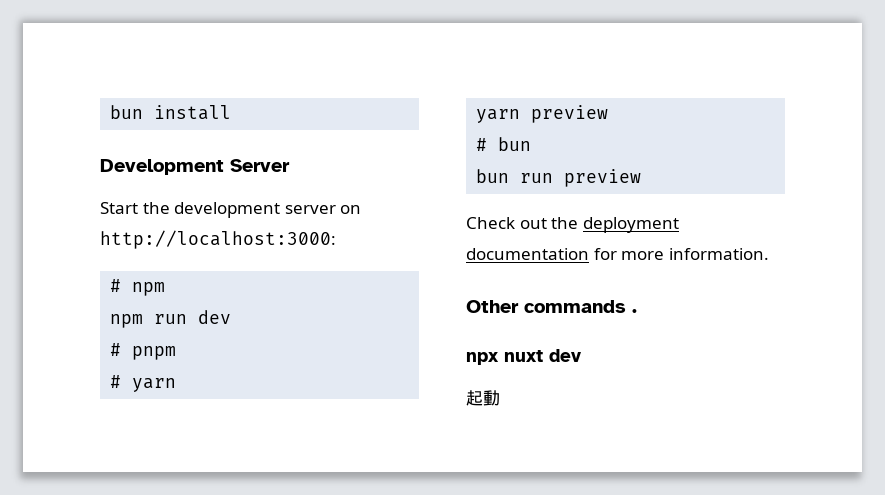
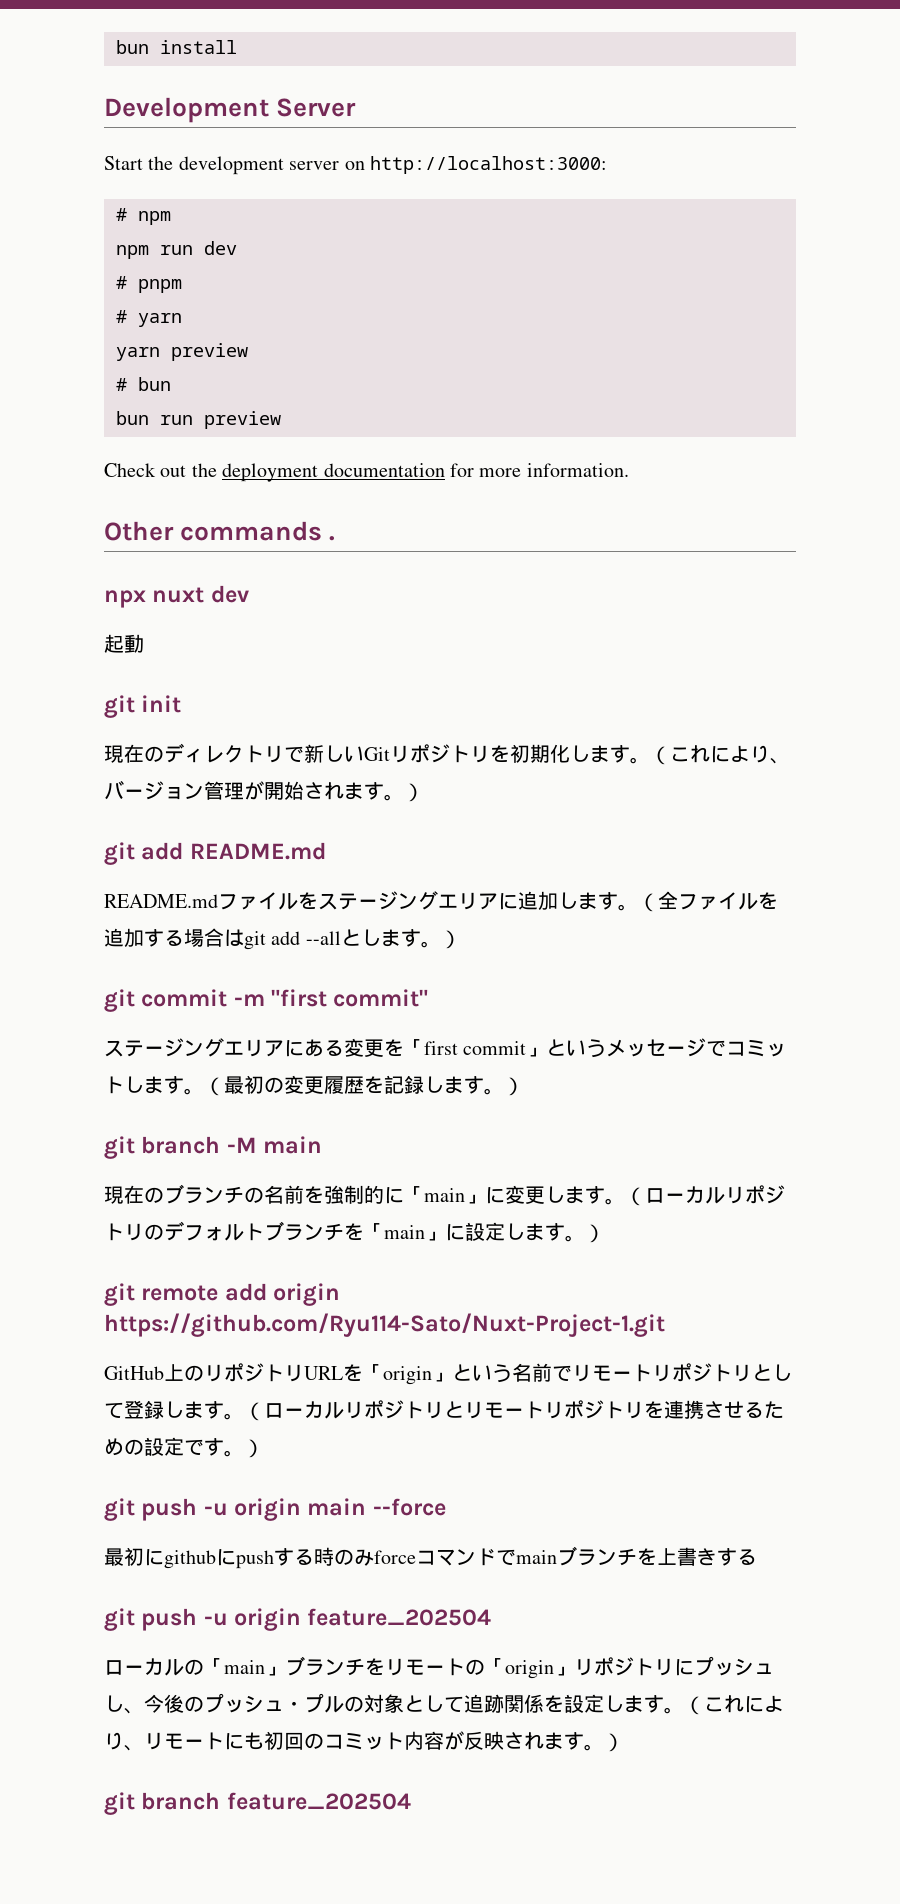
(500, 398) none -> [104,695,182,718] [104,743,790,765] [104,780,424,802] [104,842,326,865] [104,891,778,912] [104,928,461,950] [104,989,429,1012] [104,1038,787,1058] [104,1075,524,1096] [104,1136,323,1159] [104,1184,785,1206] [104,1221,605,1243] [104,1283,341,1306] [104,1313,665,1337] [104,1363,792,1385] [104,1400,784,1421] [104,1437,264,1458] [104,1498,446,1521] [104,1546,757,1569] [104,1608,492,1631] [104,1656,774,1679] [104,1693,784,1715] [104,1731,624,1752] [104,1792,411,1815] // git init // 現在のディレクトリで新しいGitリポジトリを初期化します。（これにより、バージョン管理が開始されます。） // git add README.md // README.mdファイルをステージングエリアに追加します。（全ファイルを追加する場合はgit add --allとします。） // git commit -m "first commit" // ステージングエリアにある変更を「first commit」というメッセージでコミットします。（最初の変更履歴を記録します。） // git branch -M main // 現在のブランチの名前を強制的に「main」に変更します。（ローカルリポジトリのデフォルトブランチを「main」に設定します。） // git remote add origin https://github.com/Ryu114-Sato/Nuxt-Project-1.git // GitHub上のリポジトリURLを「origin」という名前でリモートリポジトリとして登録します。（ローカルリポジトリとリモートリポジトリを連携させるための設定です。） // git push -u origin main --force // 最初にgithubにpushする時のみforceコマンドでmainブランチを上書きする // git push -u origin feature_202504 // ローカルの「main」ブランチをリモートの「origin」リポジトリにプッシュし、今後のプッシュ・プルの対象として追跡関係を設定します。（これにより、リモートにも初回のコミット内容が反映されます。） // git branch feature_202504

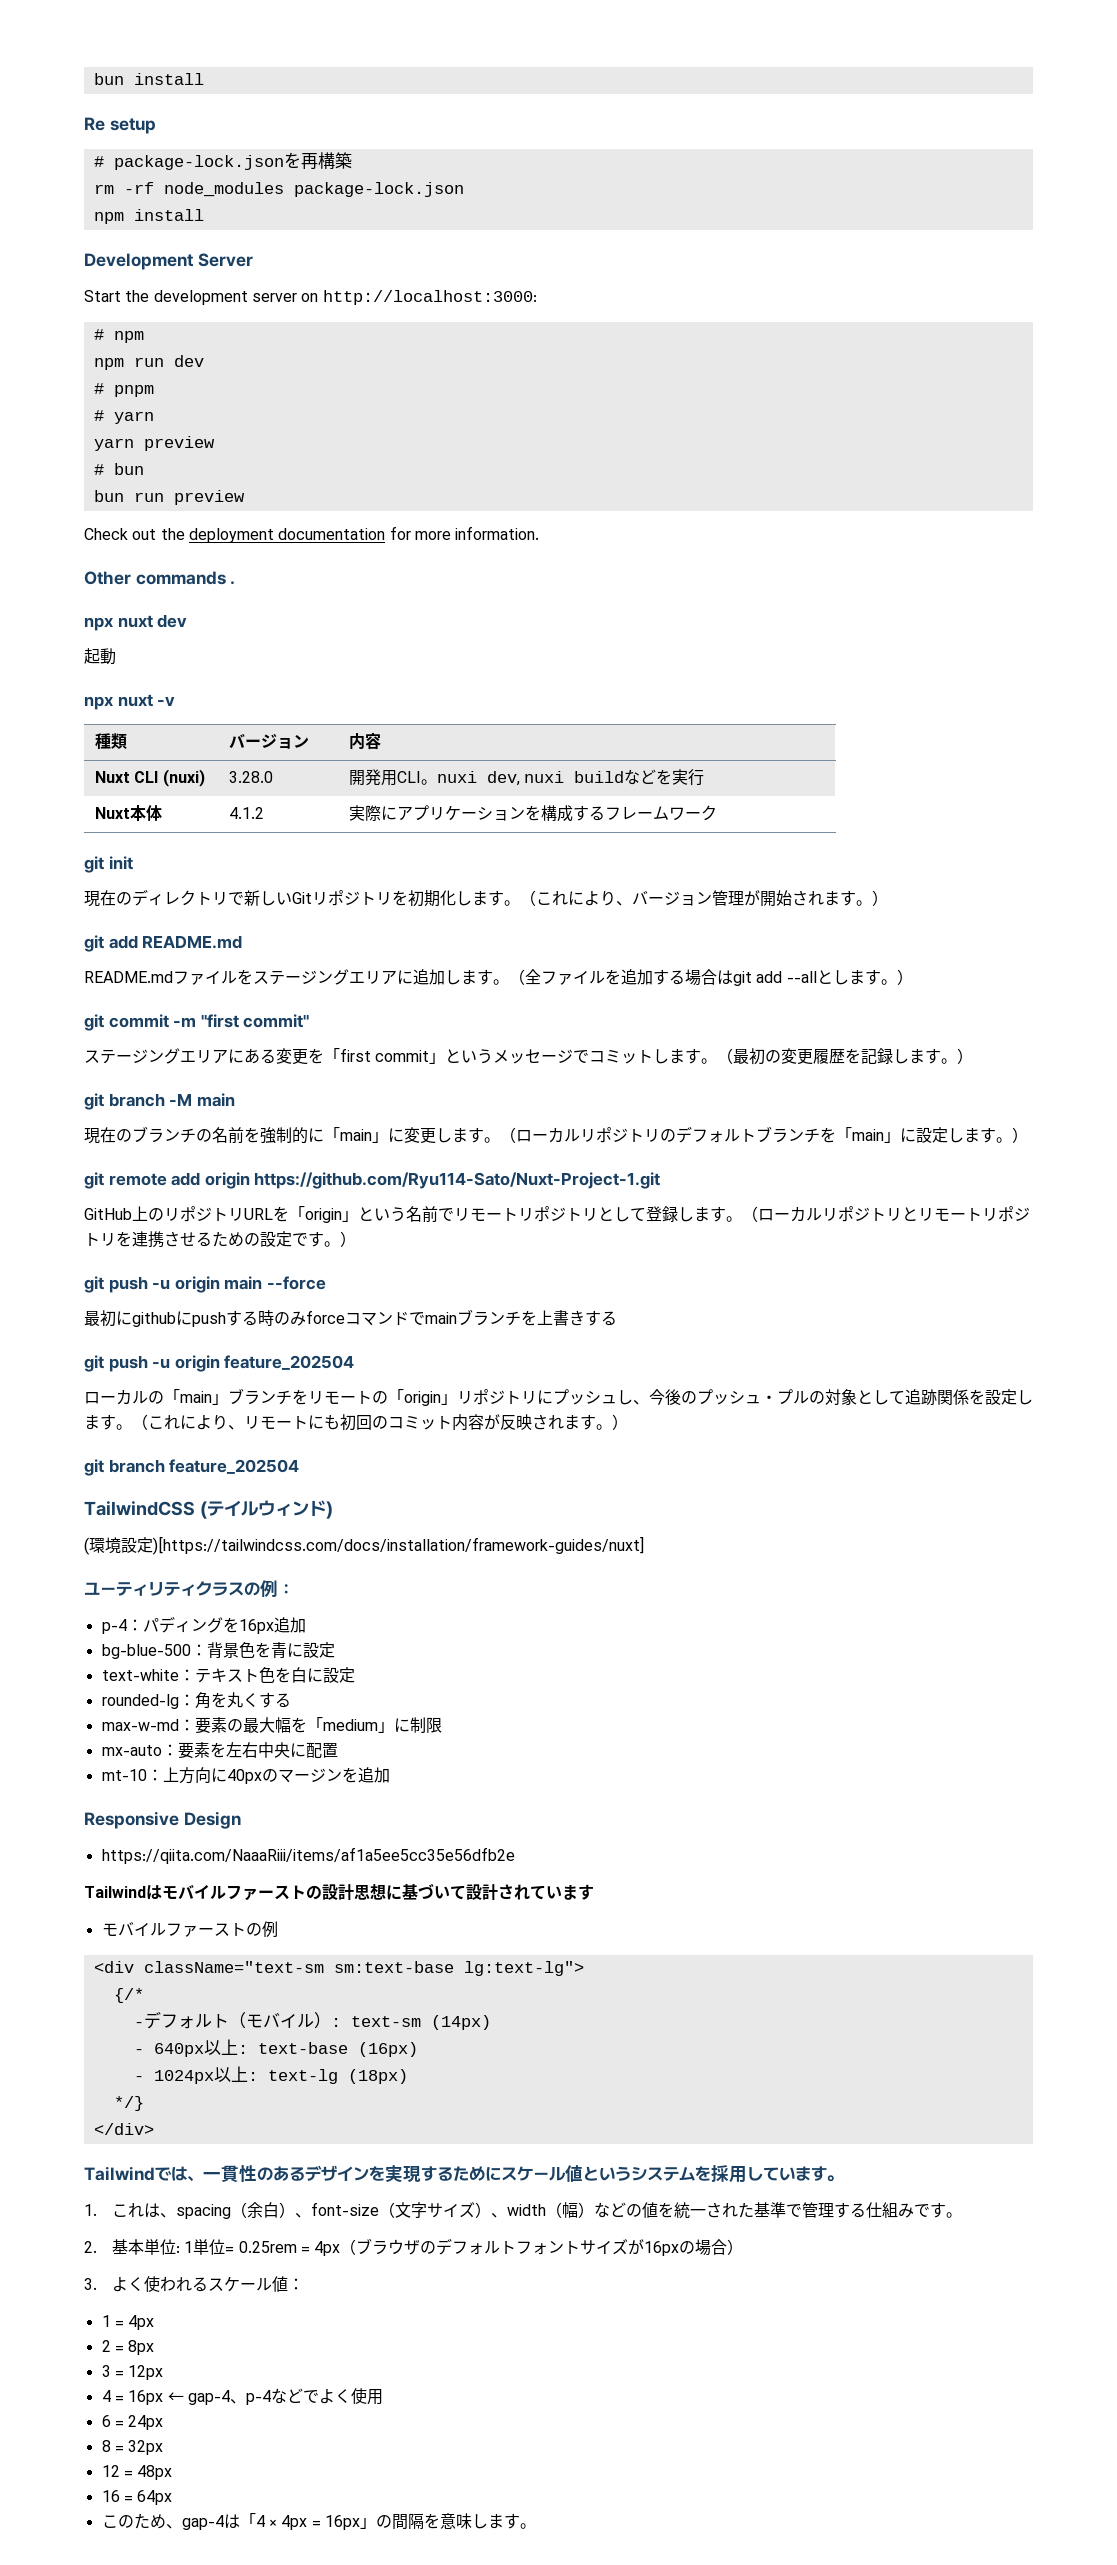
(237, 47) none -> [84,117,156,134] [93,152,352,170] [93,182,464,197] [93,209,204,224] // Re setup // # package-lock.jsonを再構築 // rm -rf node_modules package-lock.json // npm install
(144, 643) none -> [84,694,176,710] [94,733,127,749] [228,734,309,749] [348,732,381,750] [94,769,205,787] [228,771,273,783] [348,769,705,786] [94,805,162,821] [228,807,264,819] [348,805,717,822] // npx nuxt -v // 種類 | バージョン | 内容 // Nuxt CLI (nuxi) | 3.28.0 | 開発用CLI。nuxi dev, nuxi buildなどを実行 // Nuxt本体 | 4.1.2 | 実際にアプリケーションを構成するフレームワーク
(411, 1801) none -> [84,1500,333,1519] [84,1536,644,1555] [84,1580,294,1597] [101,1616,306,1634] [101,1642,335,1659] [101,1667,355,1683] [101,1692,291,1709] [101,1717,442,1734] [101,1742,338,1759] [101,1767,390,1784] [84,1811,241,1829] [101,1847,515,1864] [84,1884,594,1901] [101,1921,278,1938] [93,1961,584,1976] [113,1988,144,2003] [133,2011,491,2030] [133,2039,418,2057] [133,2066,408,2084] [113,2096,144,2111] [93,2123,154,2135] [84,2165,843,2183] [84,2202,963,2219] [84,2238,744,2256] [84,2276,305,2292] [101,2315,155,2330] [101,2340,155,2355] [101,2365,164,2380] [101,2388,383,2405] [101,2415,164,2430] [101,2440,164,2455] [101,2465,173,2480] [101,2490,173,2505] [101,2513,536,2530] // TailwindCSS (テイルウィンド) // (環境設定)[https://tailwindcss.com/docs/installation/framework-guides/nuxt] // ユーティリティクラスの例： // p-4：パディングを16px追加 // bg-blue-500：背景色を青に設定 // text-white：テキスト色を白に設定 // rounded-lg：角を丸くする // max-w-md：要素の最大幅を「medium」に制限 // mx-auto：要素を左右中央に配置 // mt-10：上方向に40pxのマージンを追加 // Responsive Design // https://qiita.com/NaaaRiii/items/af1a5ee5cc35e56dfb2e // Tailwindはモバイルファーストの設計思想に基づいて設計されています // モバイルファーストの例 // <div className="text-sm sm:text-base lg:text-lg"> // {/* // -デフォルト（モバイル）: text-sm (14px) // - 640px以上: text-base (16px) // - 1024px以上: text-lg (18px) // */} // </div> // Tailwindでは、一貫性のあるデザインを実現するためにスケール値というシステムを採用しています。 // 1.これは、spacing（余白）、font-size（文字サイズ）、width（幅）などの値を統一された基準で管理する仕組みです。 // 2.基本単位: 1単位= 0.25rem = 4px（ブラウザのデフォルトフォントサイズが16pxの場合） // 3.よく使われるスケール値： // 1 = 4px // 2 = 8px // 3 = 12px // 4 = 16px ← gap-4、p-4などでよく使用 // 6 = 24px // 8 = 32px // 12 = 48px // 16 = 64px // このため、gap-4は「4 × 4px = 16px」の間隔を意味します。

